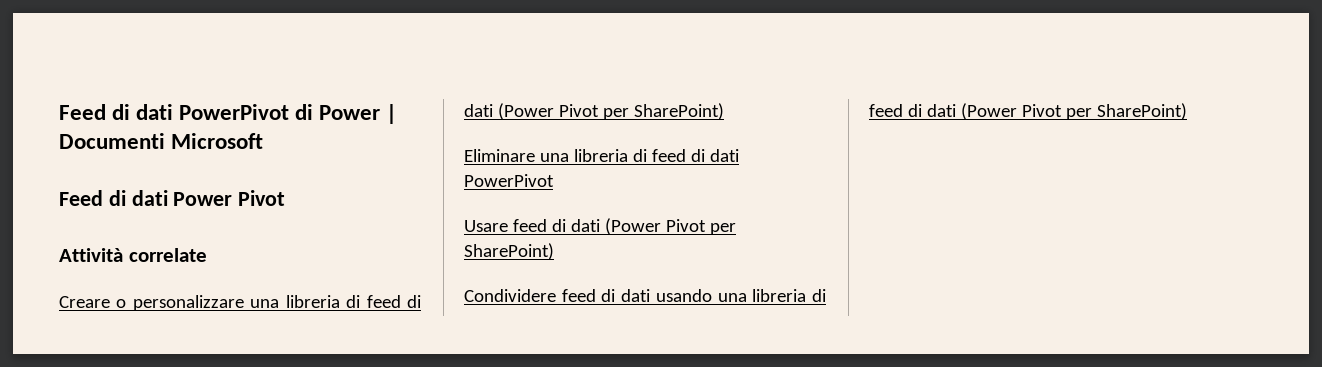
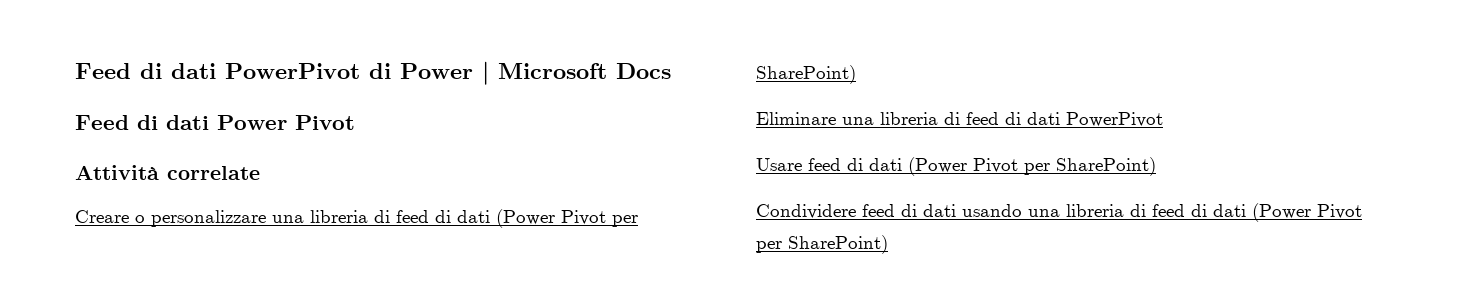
[59,133,165,149] Documenti -> (489, 73) none
(264, 141) none -> [616,63,671,79] Docs

